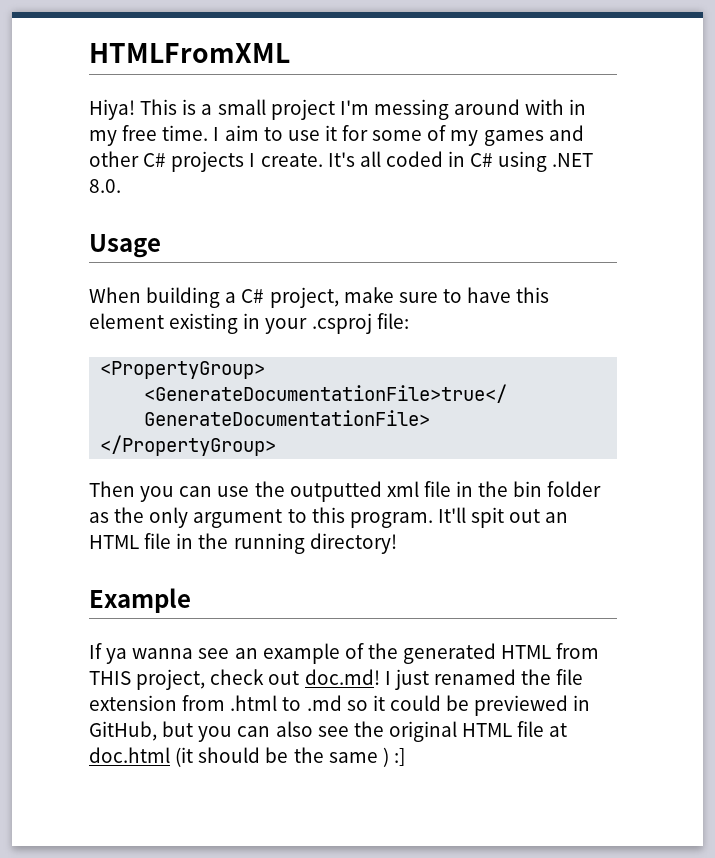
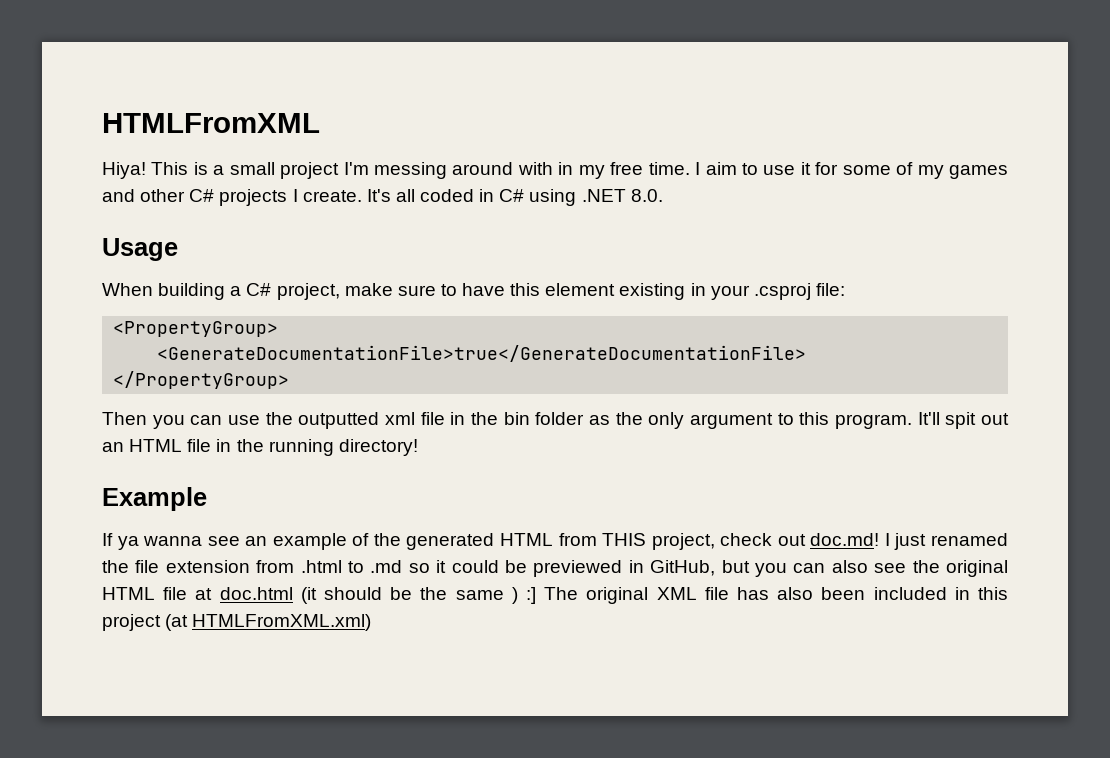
(405, 757) none -> [544,587,1009,604] [102,614,372,631] The original XML file has also been included in this project (at HTMLFromXML.xml)

